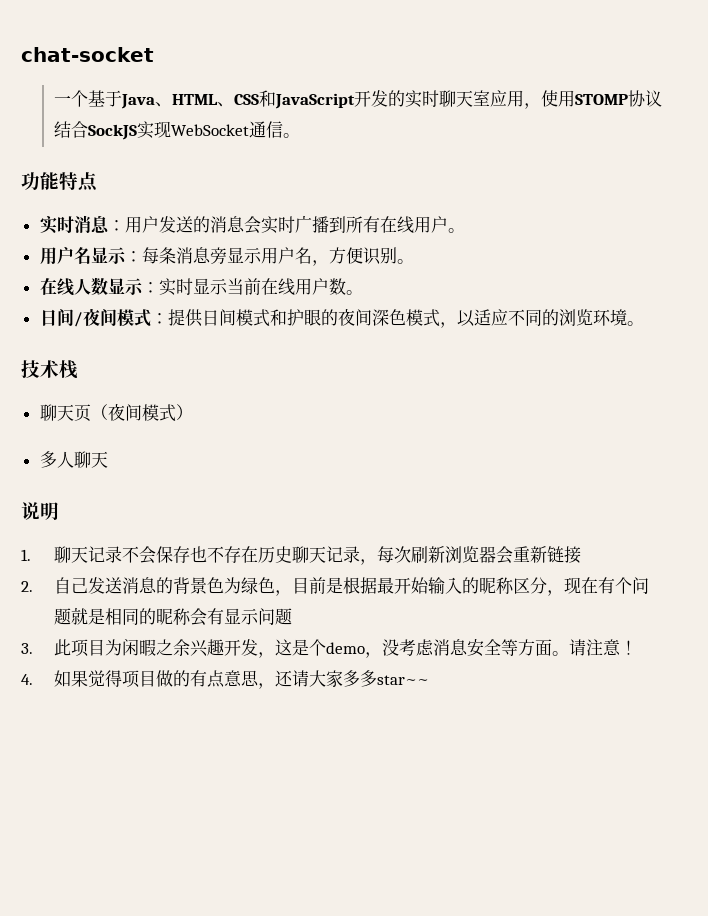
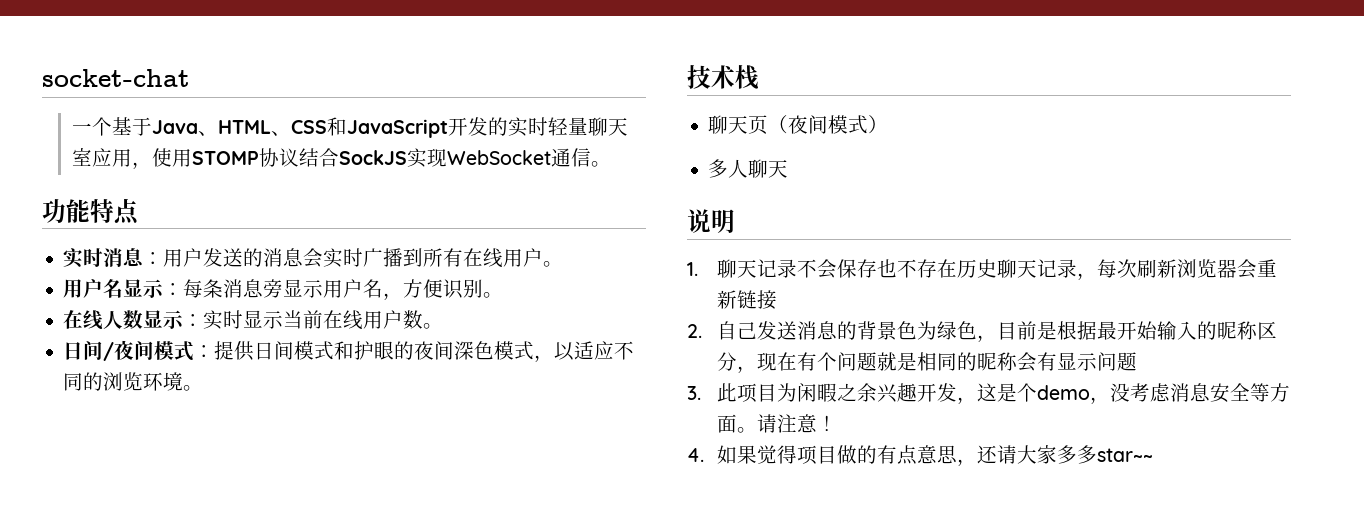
[21,47,154,62] chat-socket -> [42,69,190,87] socket-chat
(439, 98) none -> [547,117,588,136] 轻量

